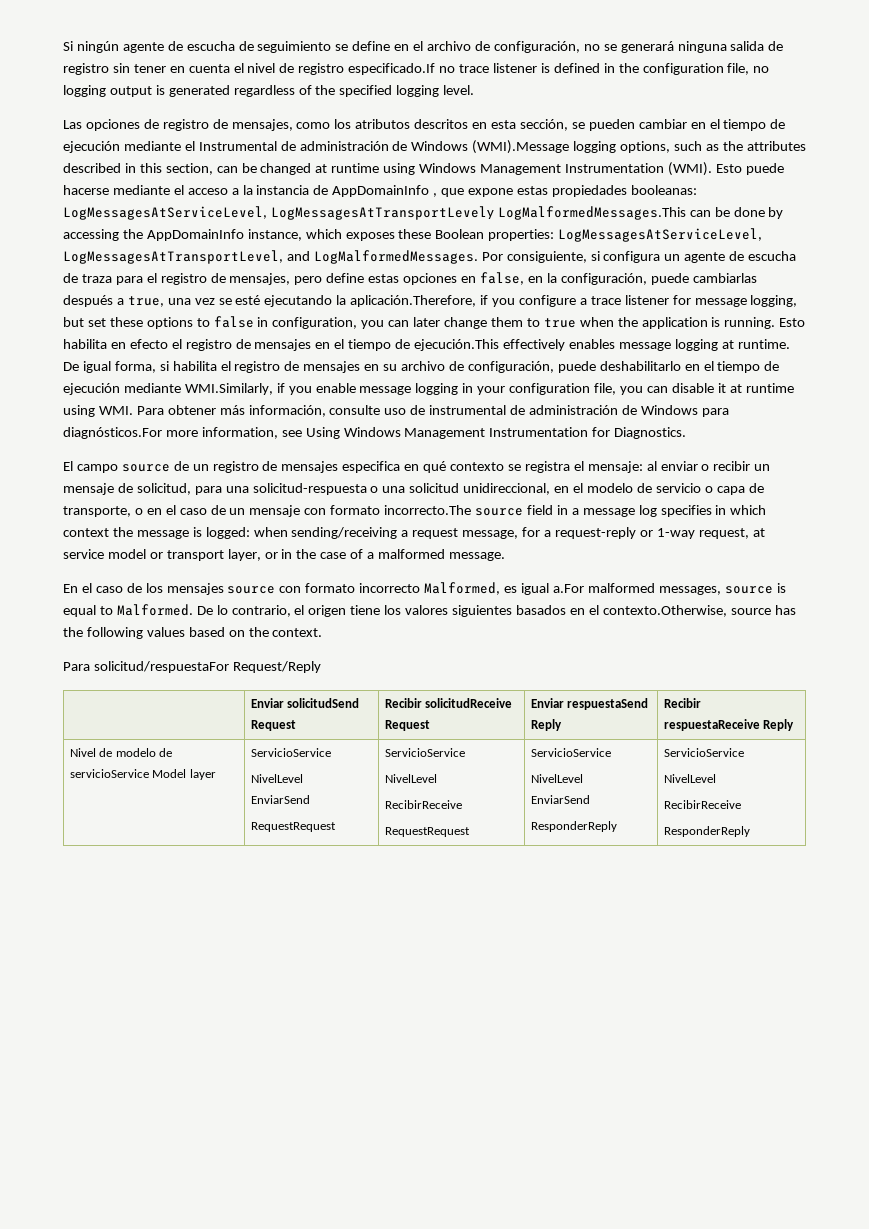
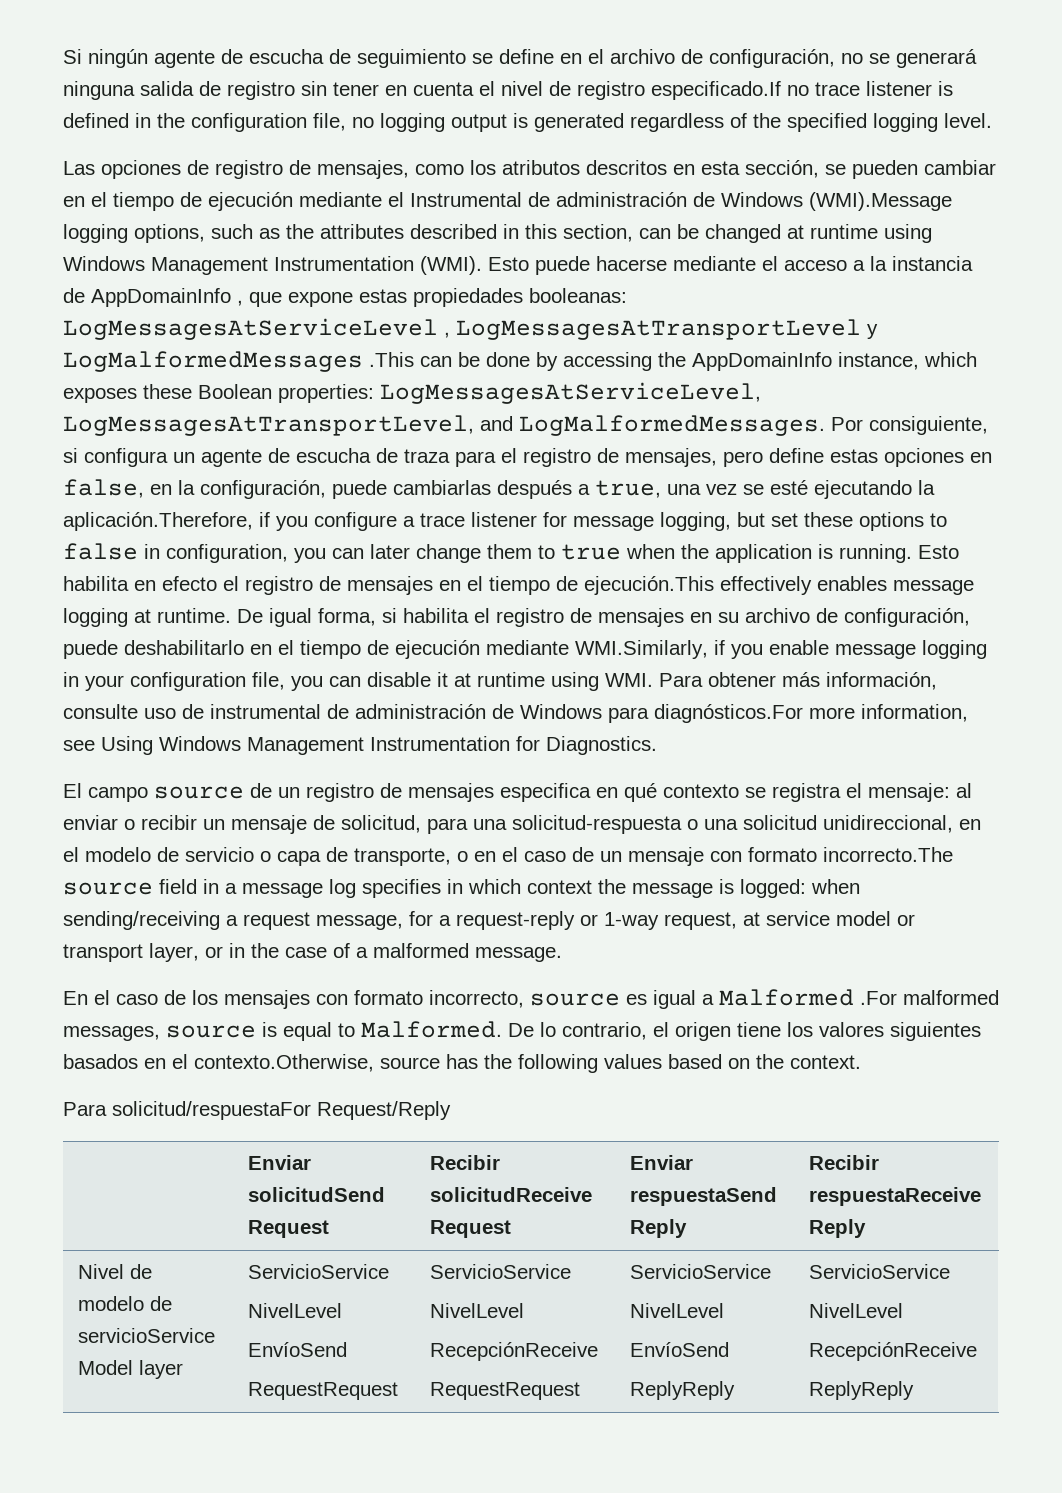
[63,206,686,220] LogMessagesAtServiceLevel, LogMessagesAtTransportLevely LogMalformedMessages.This -> [63,318,878,340] [63,351,414,372] LogMessagesAtServiceLevel , LogMessagesAtTransportLevel y LogMalformedMessages .This
[227,582,584,595] source con formato incorrecto Malformed, es igual a.For -> [316,989,897,1009] con formato incorrecto, source es igual a Malformed .For
[250,795,310,804] [250,822,336,832] [384,748,465,757] [384,774,437,783] [384,800,462,809] [384,827,470,837] [530,748,611,757] [530,774,583,783] [530,795,590,804] [530,821,617,832] [663,748,744,757] [663,774,716,783] [663,800,741,809] [663,826,750,837] EnviarSend // RequestRequest | ServicioService // NivelLevel // RecibirReceive // RequestRequest | ServicioService // NivelLevel // EnviarSend // ResponderReply | ServicioService // NivelLevel // RecibirReceive // ResponderReply -> [248,1342,348,1357] [248,1382,399,1400] [430,1264,572,1279] [430,1303,525,1318] [430,1342,599,1361] [430,1382,581,1400] [630,1264,772,1279] [630,1303,725,1318] [630,1342,730,1357] [630,1381,736,1400] [809,1264,951,1279] [809,1303,904,1318] [809,1342,978,1361] [809,1381,915,1400] EnvíoSend // RequestRequest | ServicioService // NivelLevel // RecepciónReceive // RequestRequest | ServicioService // NivelLevel // EnvíoSend // ReplyReply | ServicioService // NivelLevel // RecepciónReceive // ReplyReply

